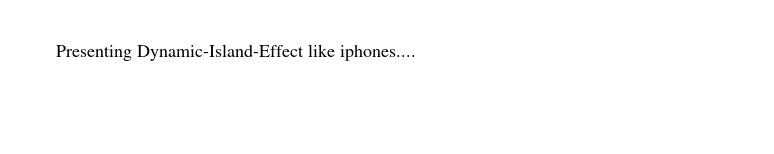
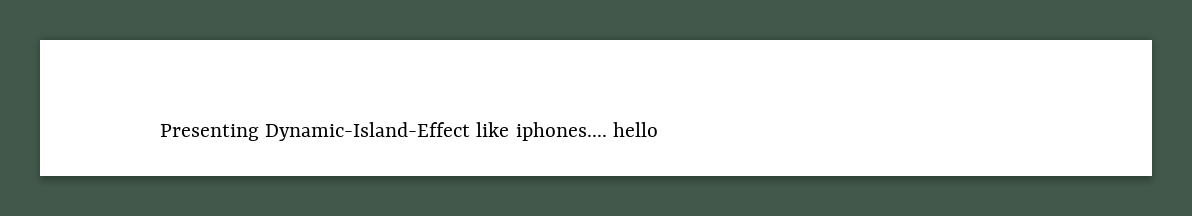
(416, 53) none -> [612,122,658,137] hello

